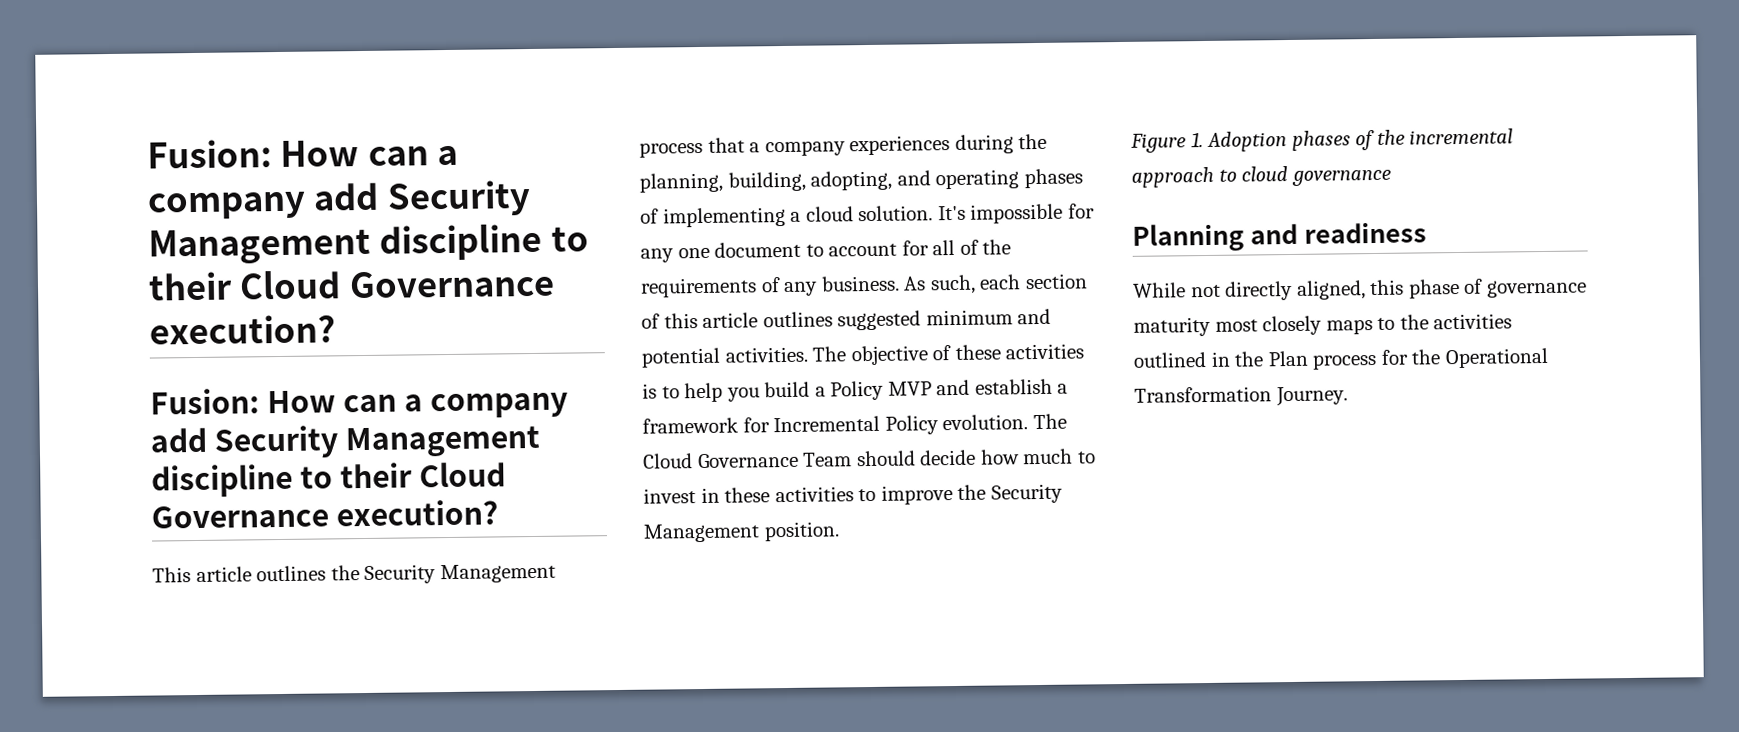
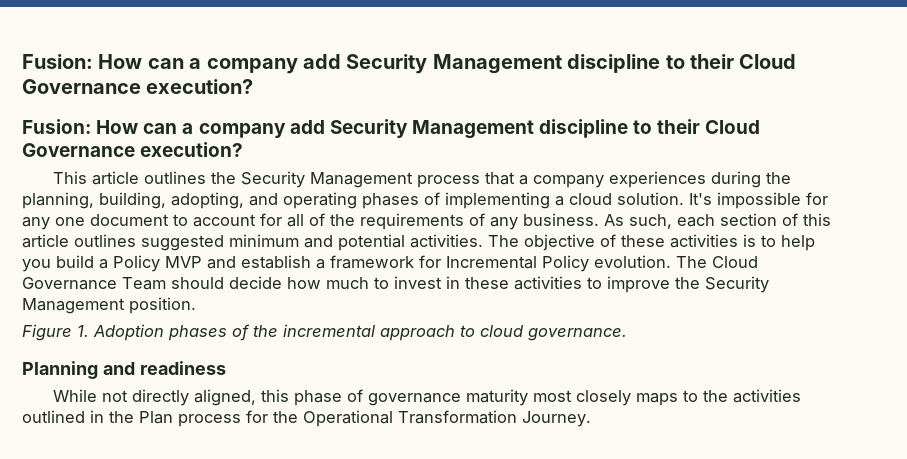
[1290,169,1391,186] governance -> [528,328,627,341] governance.

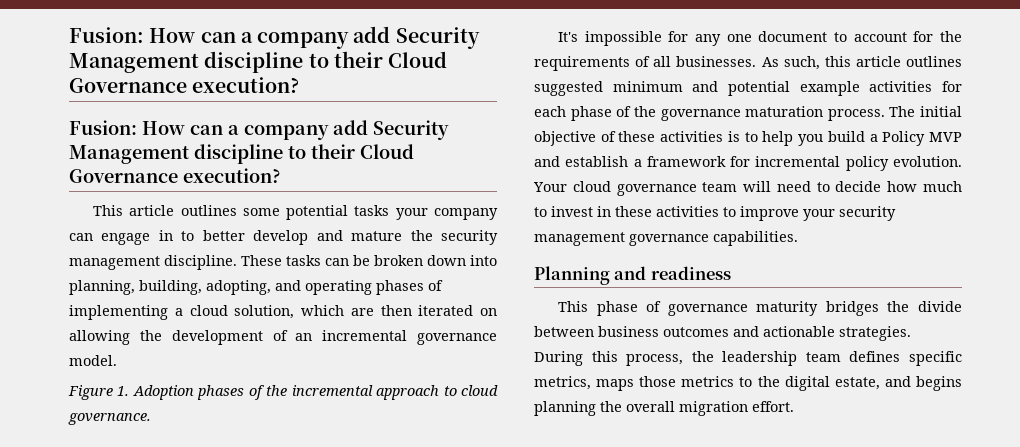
[210,171,791,188] the Security Management process that a company experiences during the -> [242,205,498,220] [69,230,499,245] [69,255,497,270] some potential tasks your company can engage in to better develop and mature the security management discipline. These tasks can be broken down into
[617,192,684,205] solution. -> [234,305,497,319] [69,330,497,345] [69,355,117,366] [68,385,499,400] [68,413,151,425] solution, which are then iterated on allowing the development of an incremental governance model. // Figure 1. Adoption phases of the incremental approach to cloud governance. //
[287,213,325,227] all of -> (934, 36) none
[490,213,798,230] any business. As such, each section of -> [653,56,820,70] all businesses. As such,
[410,234,519,248] activities. The -> [799,81,962,96] [534,106,962,121] example activities for each phase of the governance maturation process. The initial
[446,255,758,272] [22,277,224,290] Incremental Policy evolution. The Cloud Governance Team should -> [755,156,962,171] [533,181,830,196] incremental policy evolution. Your cloud governance team will need to
[675,276,769,293] [22,297,196,314] [22,324,627,341] [22,361,226,379] [52,389,801,406] [22,410,591,427] the Security Management position. // Figure 1. Adoption phases of the incremental approach to cloud governance. // Planning and readiness // While not directly aligned, this phase of governance maturity most closely maps to the activities outlined in the Plan process for the Operational Transformation Journey. -> [803,206,896,221] [534,231,798,246] [534,266,731,285] [558,301,962,316] [534,326,911,341] [534,351,962,366] [534,376,962,391] [534,401,794,416] your security management governance capabilities. // Planning and readiness // This phase of governance maturity bridges the divide between business outcomes and actionable strategies. During this process, the leadership team defines specific metrics, maps those metrics to the digital estate, and begins planning the overall migration effort.

